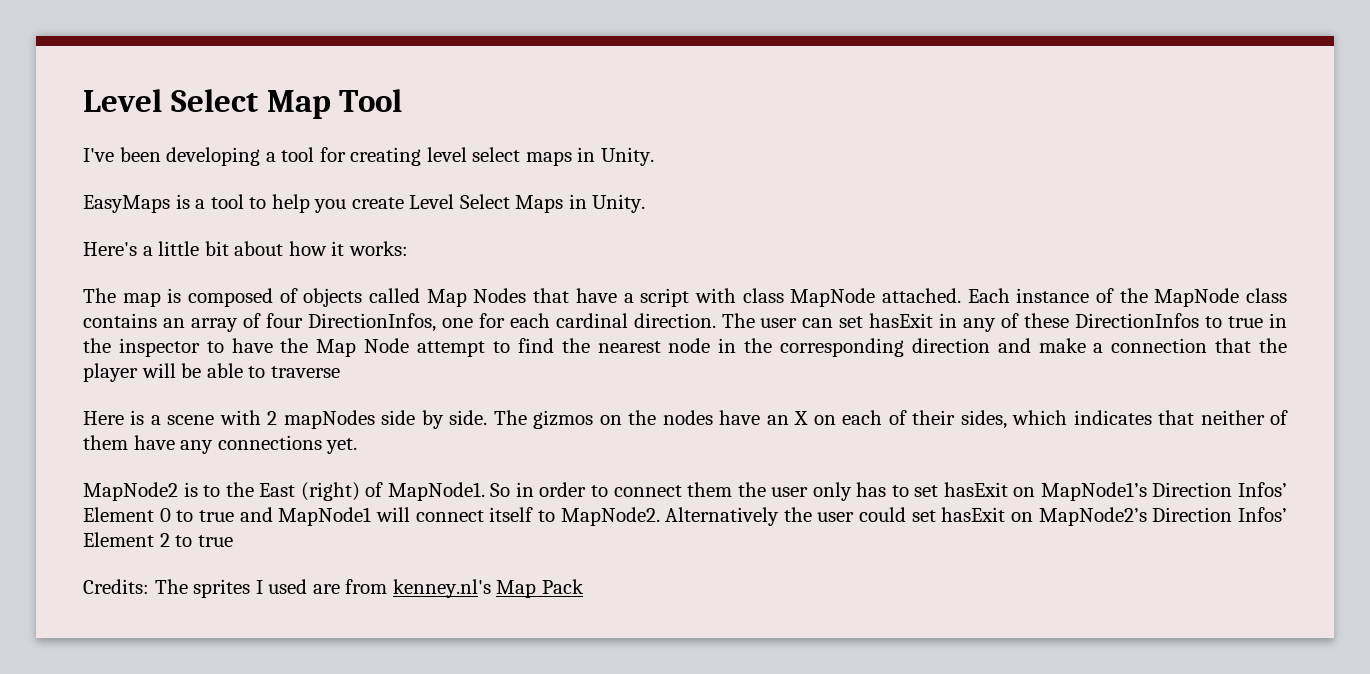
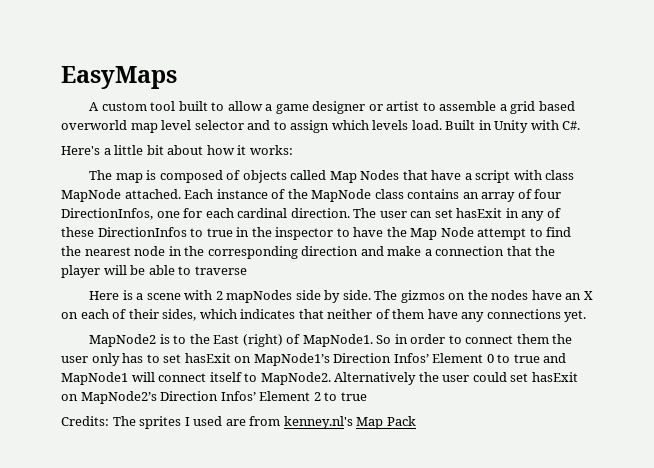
[83,89,403,119] [83,147,654,166] [83,194,646,213] Level Select Map Tool // I've been developing a tool for creating level select maps in Unity. // EasyMaps is a tool to help you create Level Select Maps in Unity. -> [61,66,177,89] [89,101,575,114] [61,120,581,133] EasyMaps // A custom tool built to allow a game designer or artist to assemble a grid based overworld map level selector and to assign which levels load. Built in Unity with C#.

